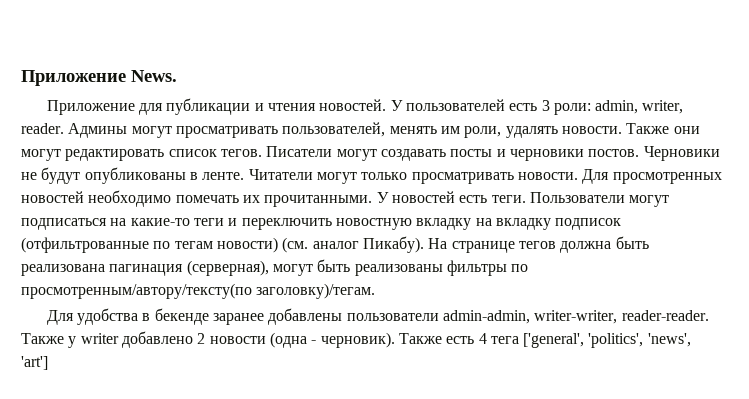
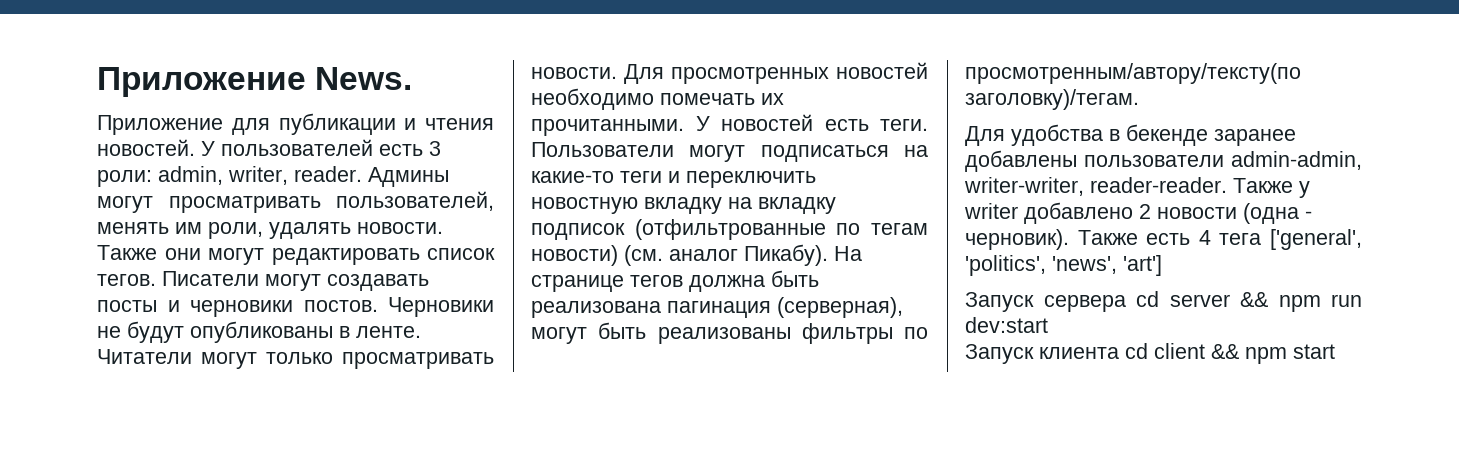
(48, 363) none -> [965,291,1362,312] [965,317,1048,333] [965,343,1335,364] // Запуск сервера cd server && npm run dev:start // Запуск клиента cd client && npm start

